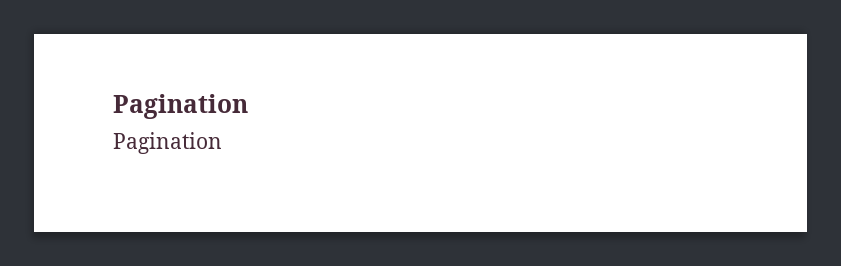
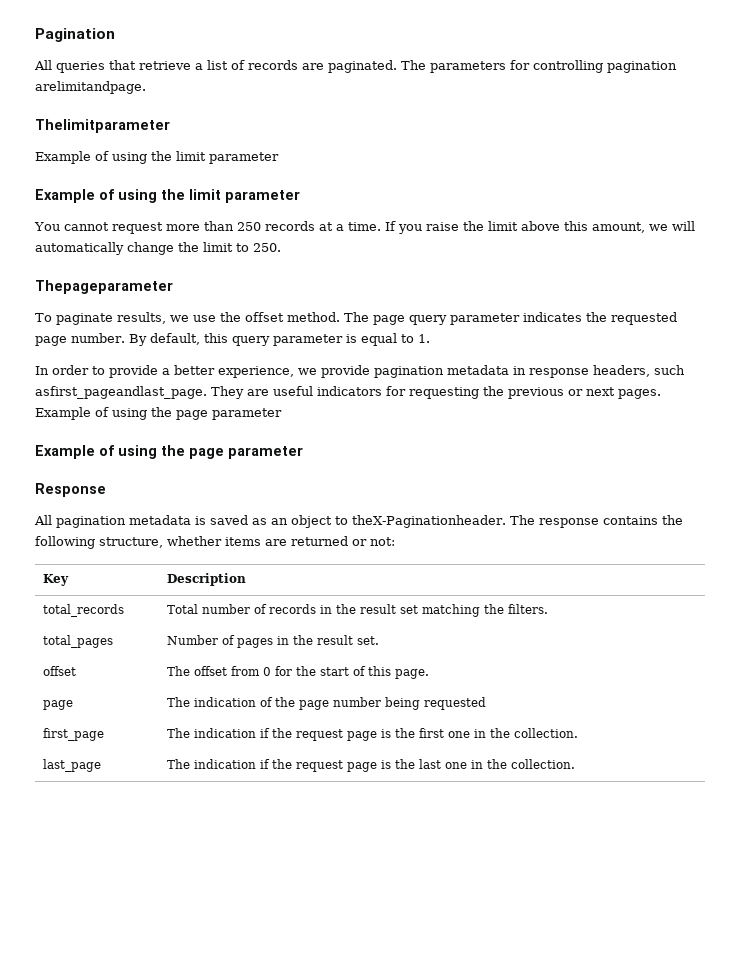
[113,132,222,154] Pagination -> [34,60,677,73] [35,81,146,94] [35,119,170,133] [35,151,279,164] [35,189,300,203] [34,221,695,234] [35,242,281,255] [35,280,173,294] [35,312,677,325] [35,333,430,346] [35,365,685,378] [35,386,661,399] [35,407,282,420] [35,445,303,459] [35,483,106,497] [34,515,683,528] [35,536,395,549] [42,574,69,586] [166,573,246,586] [42,604,124,617] [166,604,548,617] [42,635,113,648] [166,635,379,648] [42,666,76,676] [166,666,429,679] [42,700,73,710] [166,697,486,710] [42,728,104,741] [166,728,578,741] [42,759,101,772] [166,759,575,772] All queries that retrieve a list of records are paginated. The parameters for controlling pagination arelimitandpage. // Thelimitparameter // Example of using the limit parameter // Example of using the limit parameter // You cannot request more than 250 records at a time. If you raise the limit above this amount, we will automatically change the limit to 250. // Thepageparameter // To paginate results, we use the offset method. The page query parameter indicates the requested page number. By default, this query parameter is equal to 1. // In order to provide a better experience, we provide pagination metadata in response headers, such asfirst_pageandlast_page. They are useful indicators for requesting the previous or next pages. Example of using the page parameter // Example of using the page parameter // Response // All pagination metadata is saved as an object to theX-Paginationheader. The response contains the following structure, whether items are returned or not: // Key | Description // total_records | Total number of records in the result set matching the filters. // total_pages | Number of pages in the result set. // offset | The offset from 0 for the start of this page. // page | The indication of the page number being requested // first_page | The indication if the request page is the first one in the collection. // last_page | The indication if the request page is the last one in the collection.

